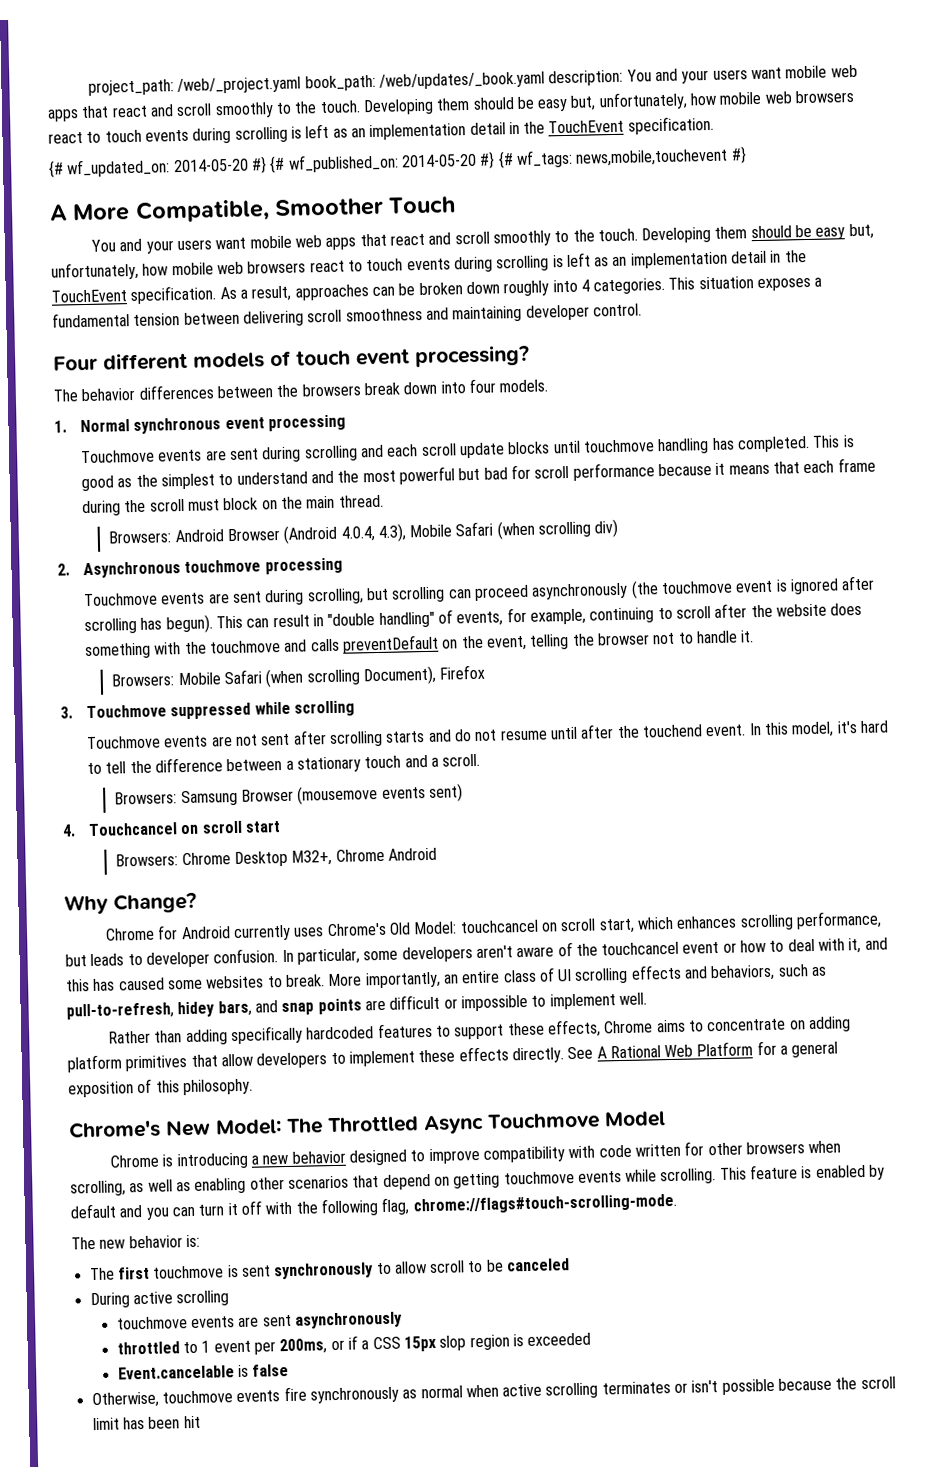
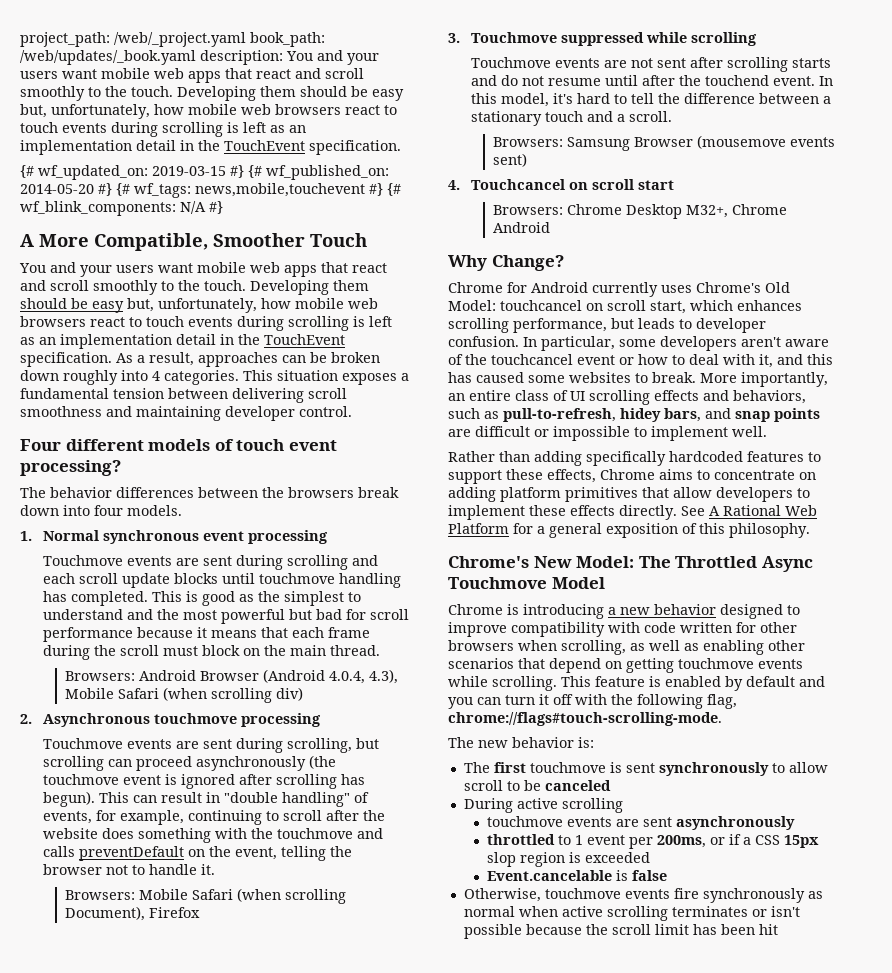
[173,158,249,173] 2014-05-20 -> [152,166,226,176] 2019-03-15
(747, 155) none -> [387,183,401,196] [20,201,223,216] {# wf_blink_components: N/A #}

